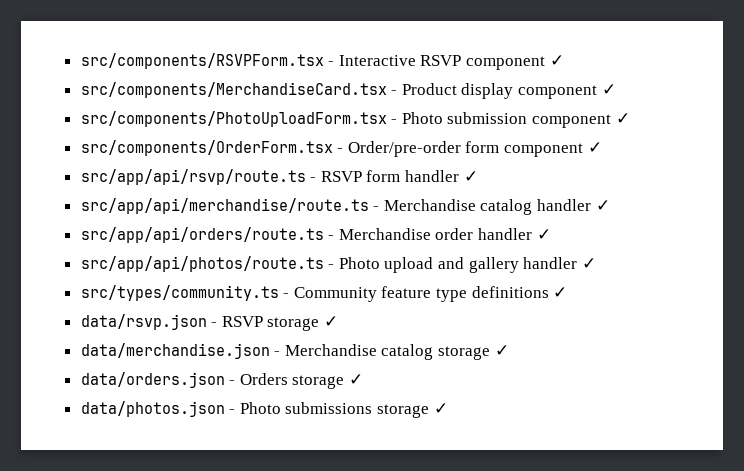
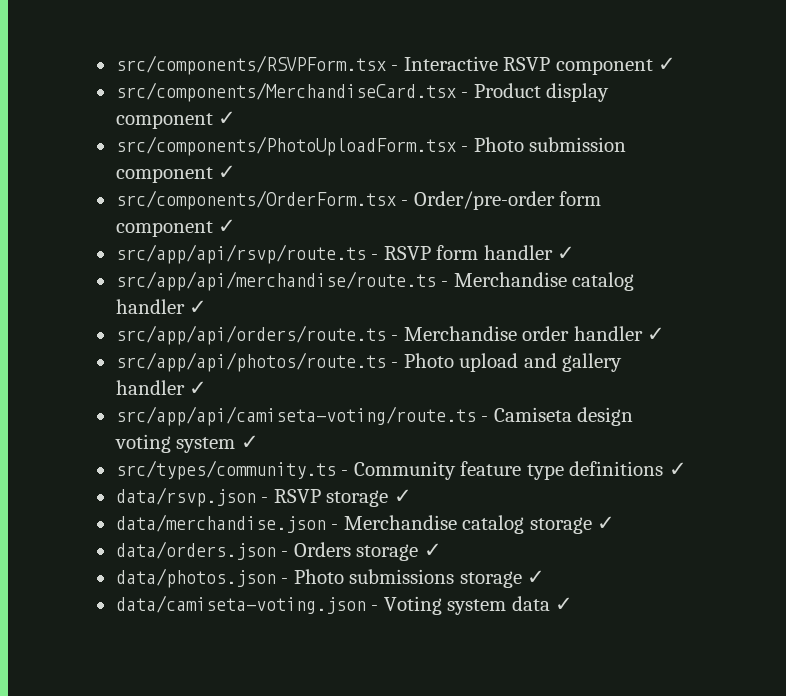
(596, 263) none -> [115,406,634,426] [114,434,259,453] // src/app/api/camiseta-voting/route.ts - Camiseta design voting system ✓
(448, 408) none -> [115,595,574,615] // data/camiseta-voting.json - Voting system data ✓

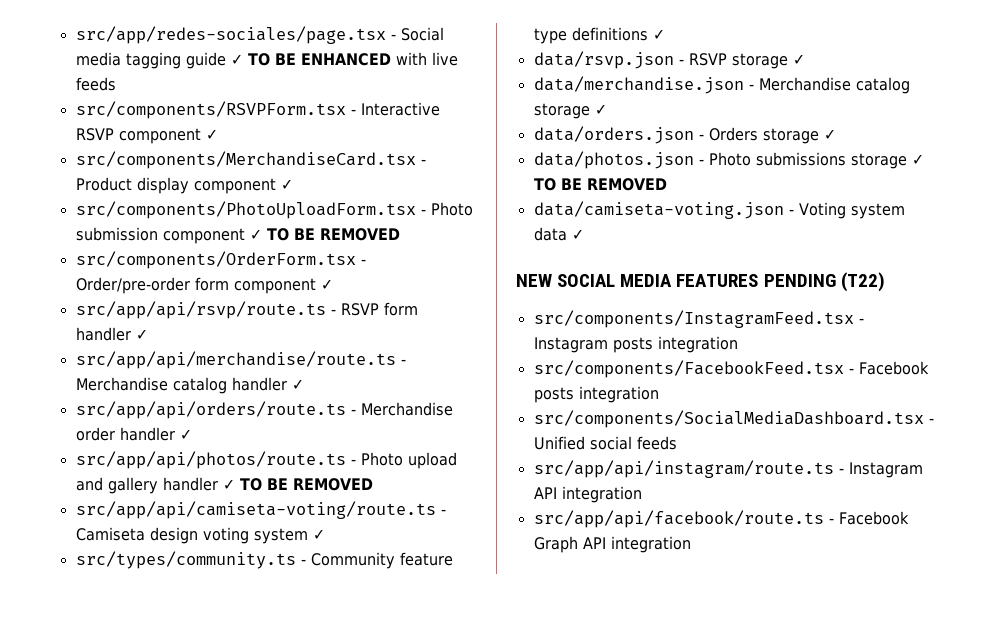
(115, 65) none -> [75,26,444,44] [75,52,458,69] [75,77,116,91] src/app/redes-sociales/page.tsx - Social media tagging guide ✓ TO BE ENHANCED with live feeds //
(237, 172) none -> [266,228,400,241] TO BE REMOVED
(208, 388) none -> [239,478,373,491] TO BE REMOVED
(546, 577) none -> [533,178,667,191] TO BE REMOVED
(574, 604) none -> [516,272,885,292] [533,310,864,328] [533,336,738,353] [533,360,929,378] [533,386,659,403] [533,410,934,428] [533,436,677,450] [533,460,923,478] [533,486,642,503] [533,510,909,528] [533,536,691,553] // NEW SOCIAL MEDIA FEATURES PENDING (T22) // src/components/InstagramFeed.tsx - Instagram posts integration // src/components/FacebookFeed.tsx - Facebook posts integration // src/components/SocialMediaDashboard.tsx - Unified social feeds // src/app/api/instagram/route.ts - Instagram API integration // src/app/api/facebook/route.ts - Facebook Graph API integration

